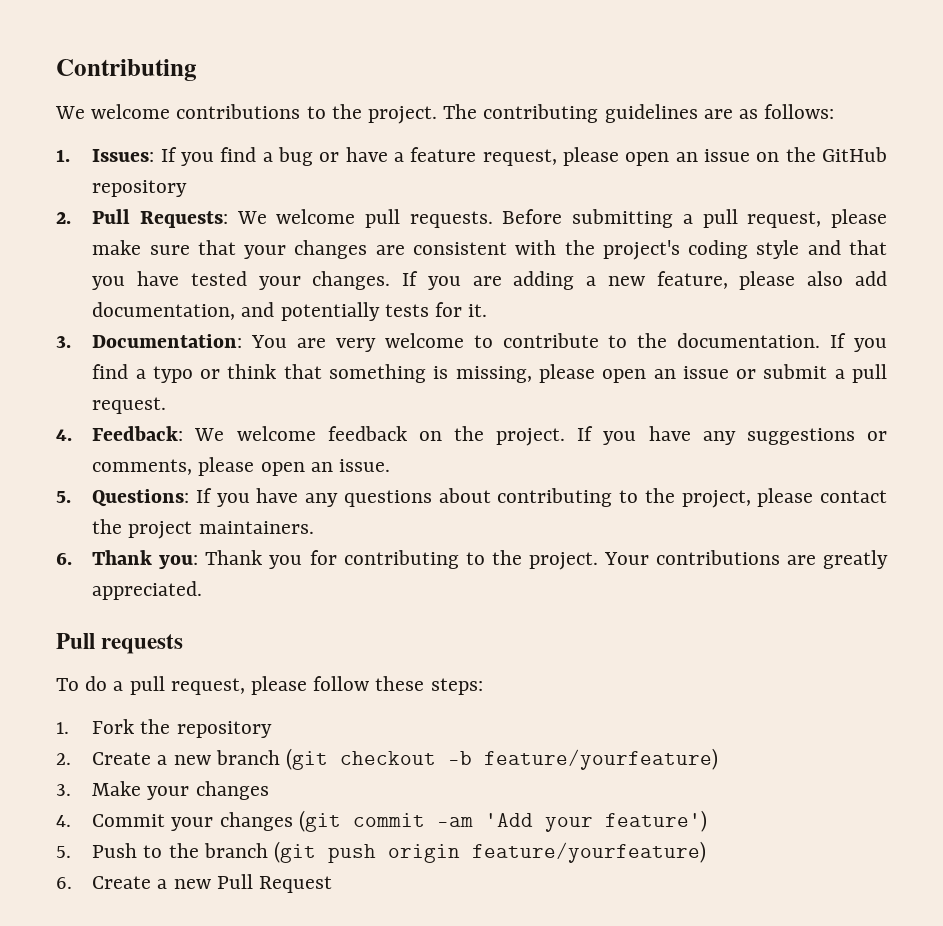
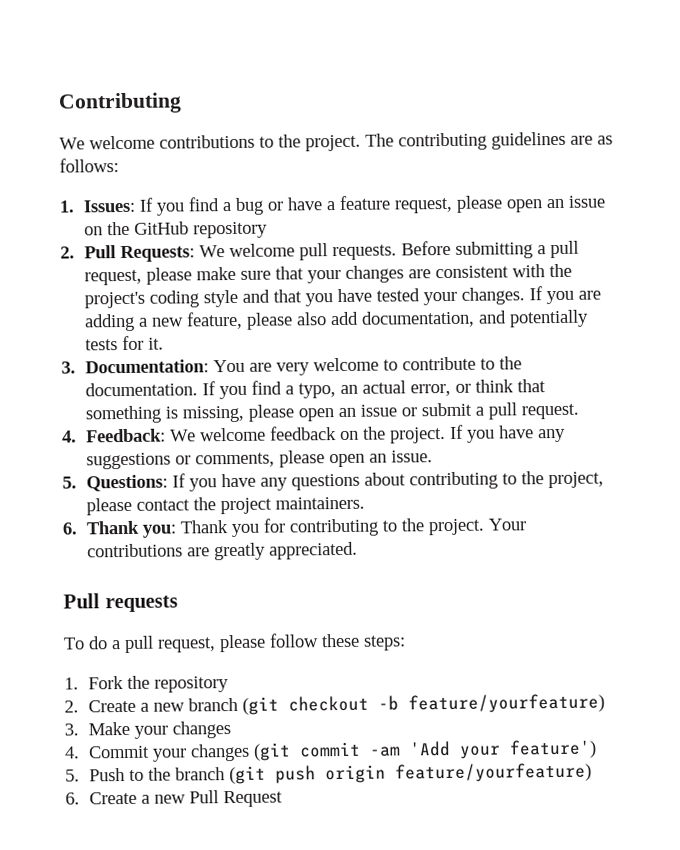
[152,366,193,383] typo -> [297,380,451,399] typo, an actual error,

